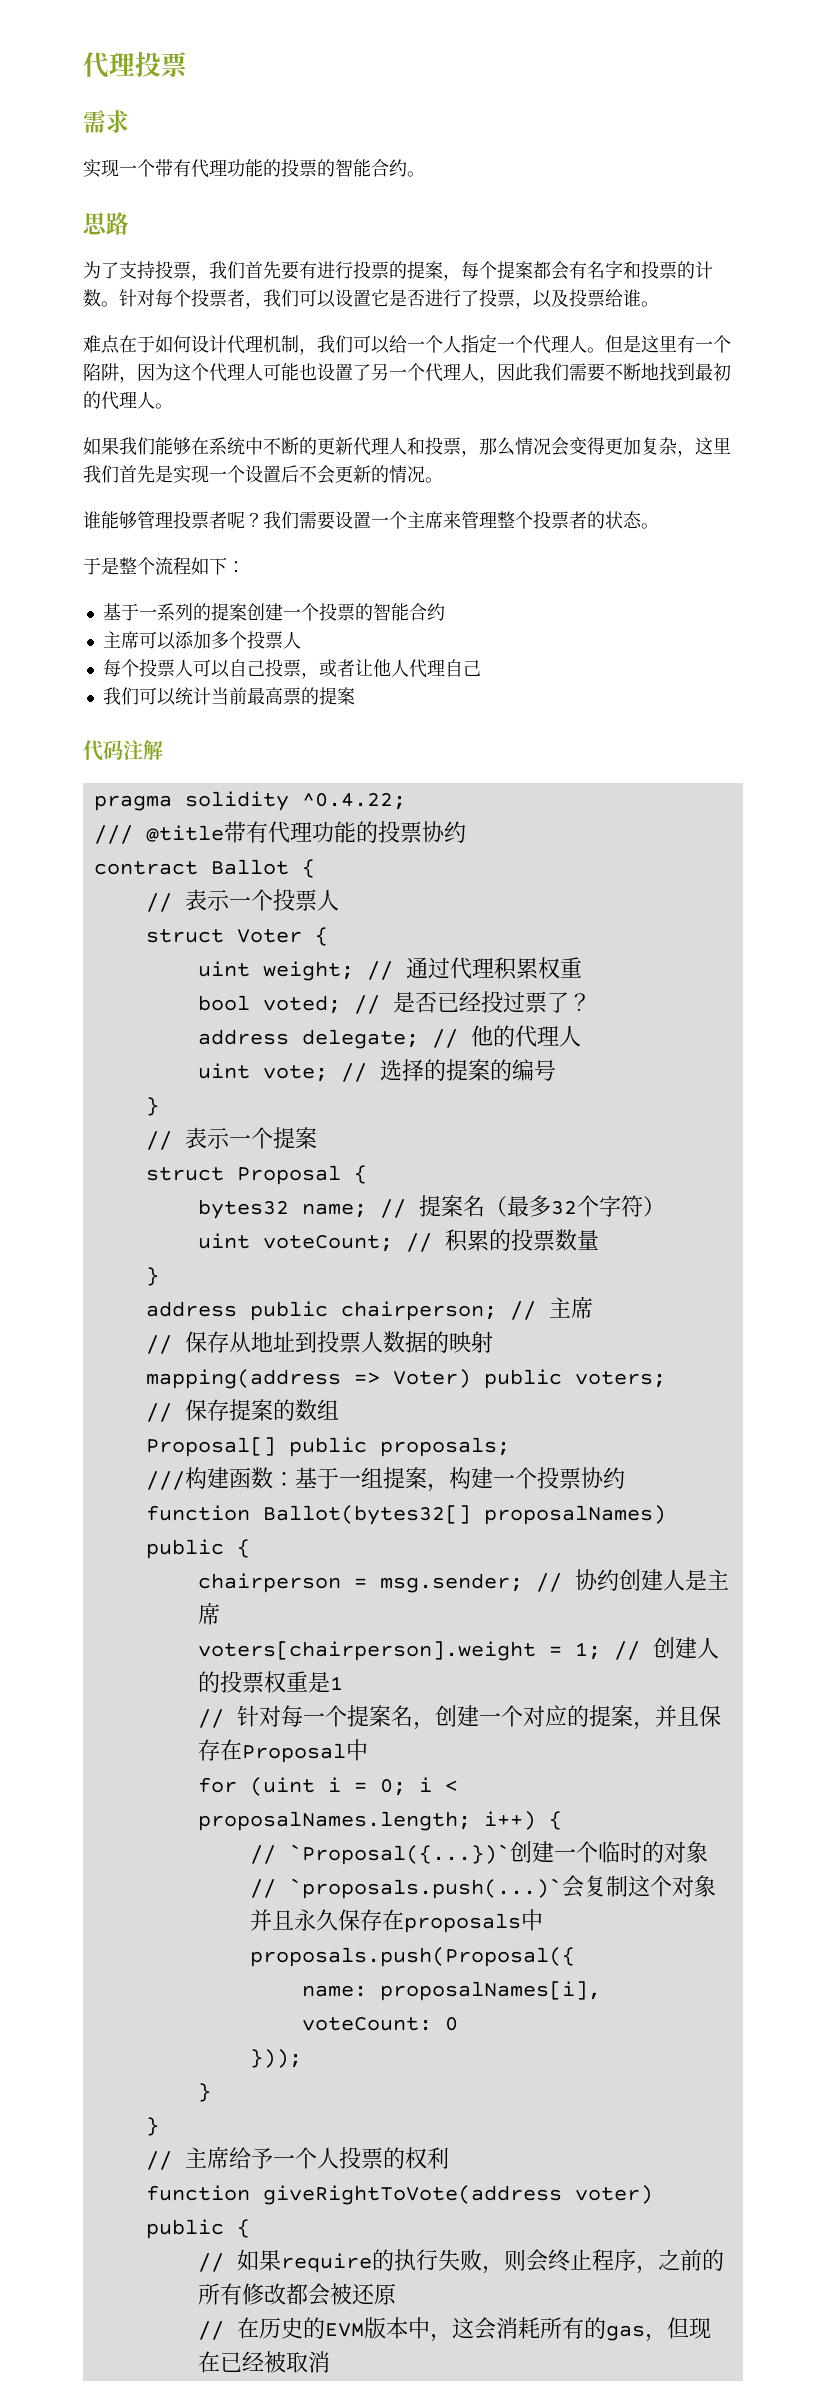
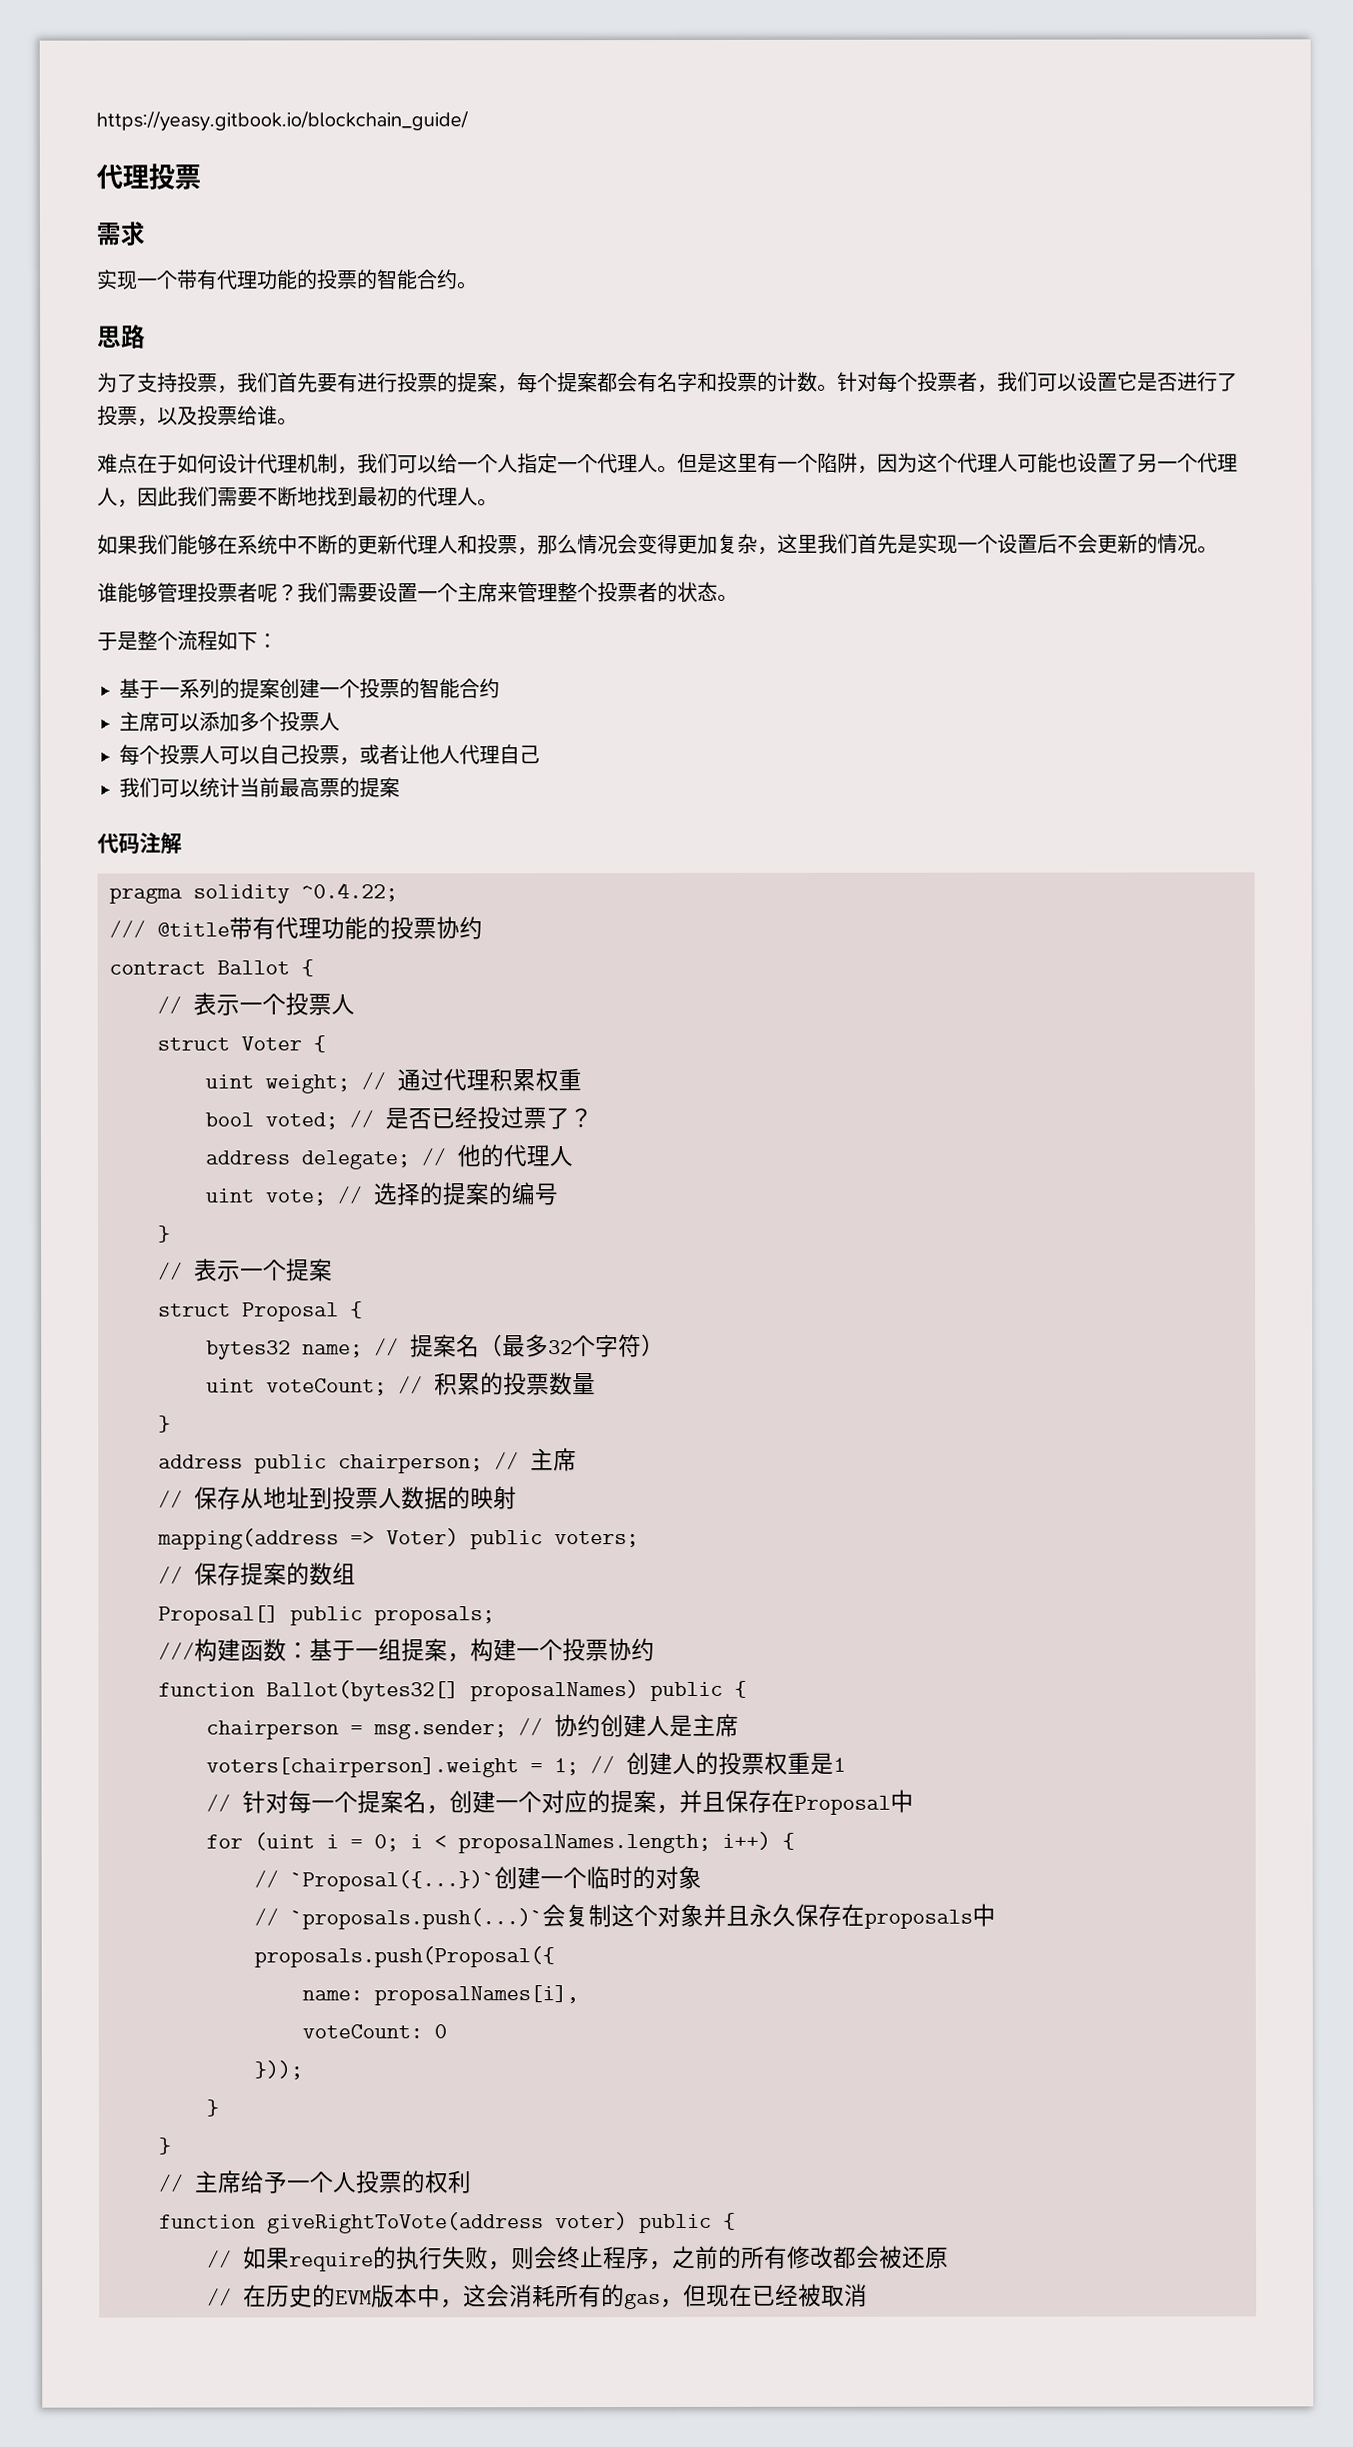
(83, 65) none -> [96,110,469,132] https://yeasy.gitbook.io/blockchain_guide/ //

